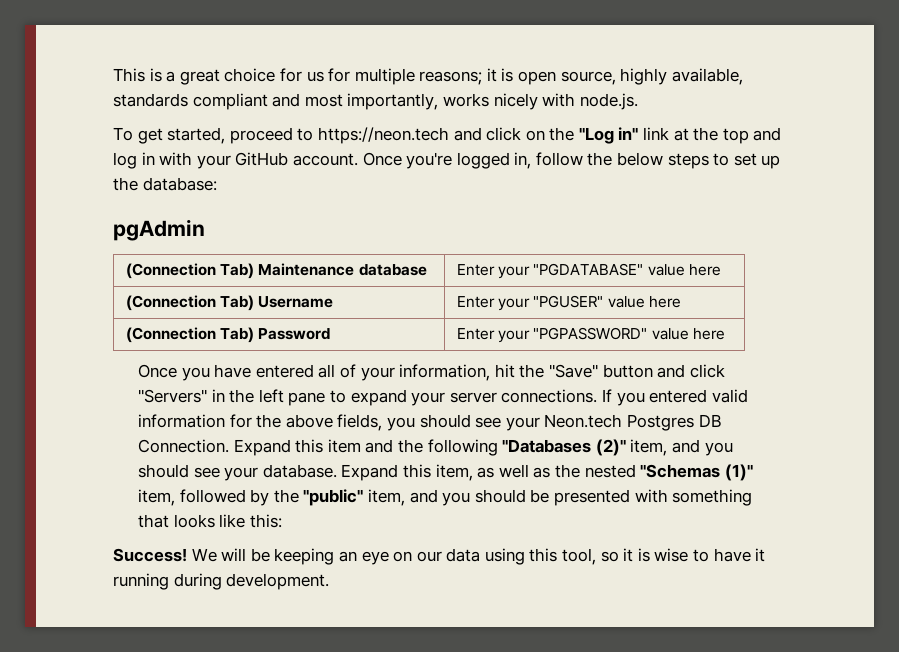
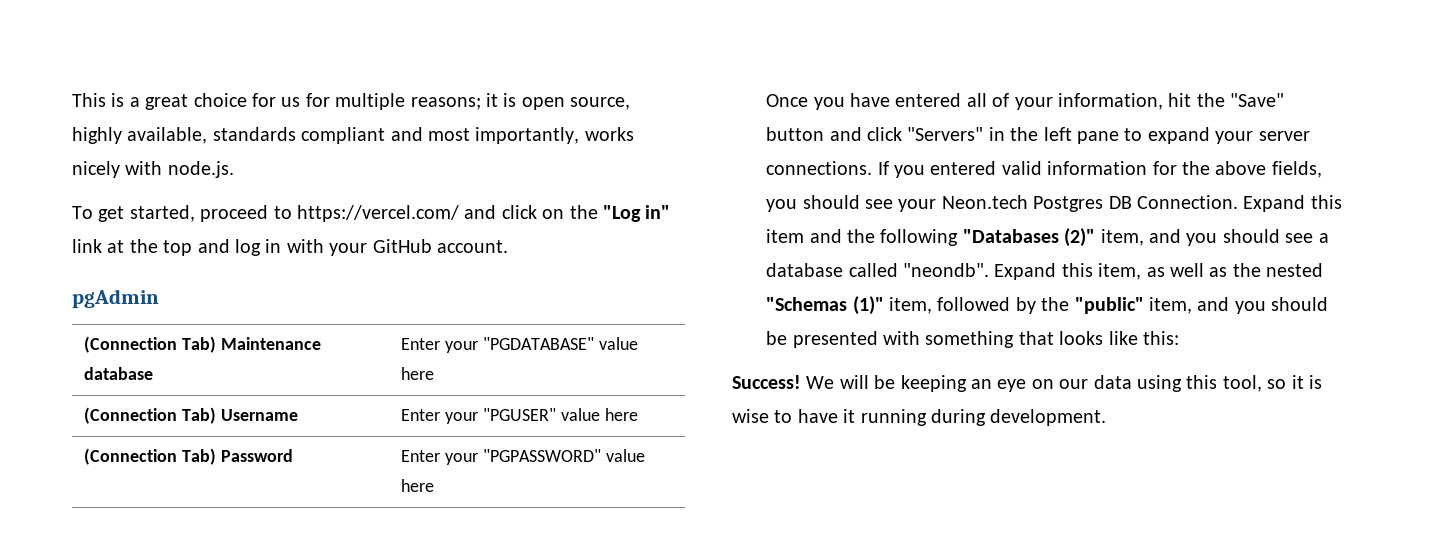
[317,127,449,144] https://neon.tech -> [297,205,459,222] https://vercel.com/
[362,152,781,169] [113,177,217,191] Once you're logged in, follow the below steps to set up the database: -> (508, 246) none
[224,464,337,481] your database. -> [1318,233,1329,243] [766,263,989,277] a database called "neondb".

